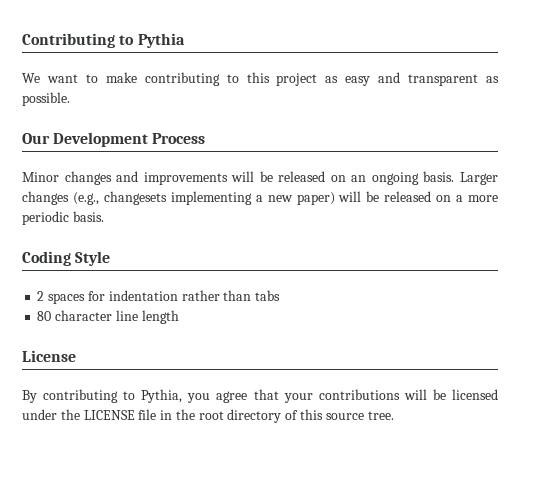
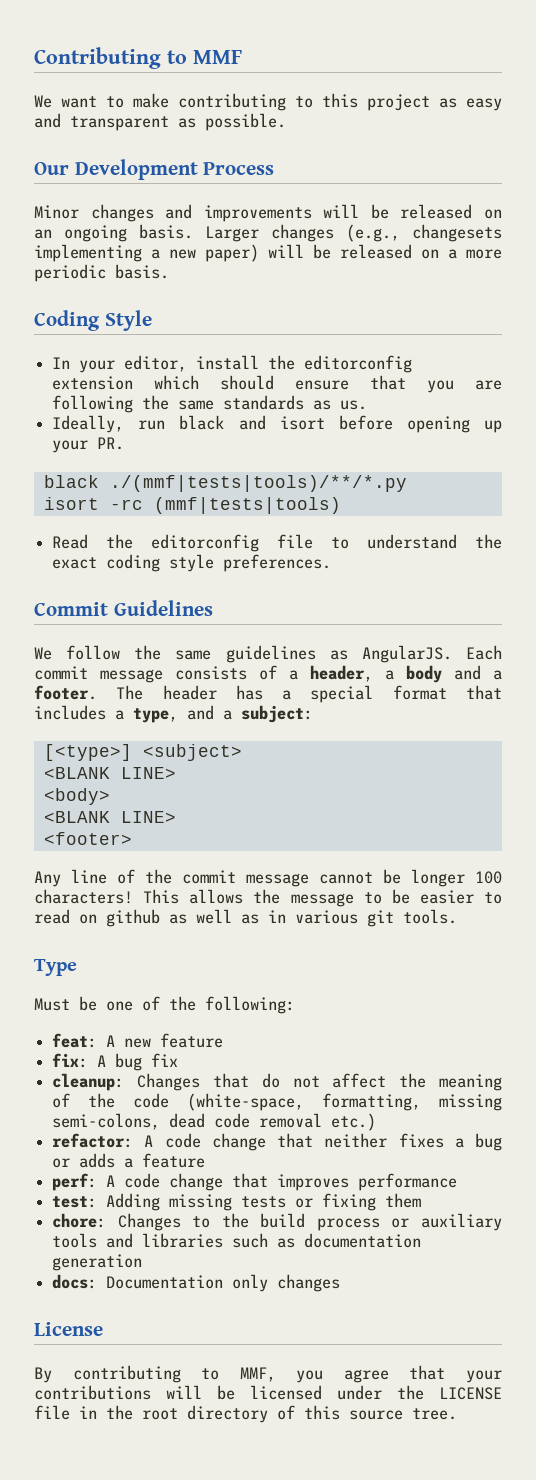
[137,33,185,48] Pythia -> [193,50,242,64] MMF
[37,290,281,304] [37,310,179,324] 2 spaces for indentation rather than tabs // 80 character line length -> [52,355,413,373] [52,375,503,393] [52,395,368,413] [52,415,502,433] [52,437,125,453] [43,475,407,492] [43,497,341,514] [52,534,503,552] [52,554,332,572] [34,600,213,616] [34,645,503,663] [34,665,502,683] [34,685,502,703] [34,705,313,723] [43,744,242,761] [43,767,176,779] [43,788,110,805] [43,811,176,823] [43,832,132,845] [34,869,502,887] [34,889,502,907] [34,909,457,927] [34,959,77,976] [34,996,295,1014] [52,1033,224,1048] [52,1053,179,1071] [52,1073,502,1091] [52,1093,503,1111] [52,1113,377,1131] [52,1133,502,1151] [52,1153,206,1168] [52,1173,458,1191] [52,1193,422,1211] [52,1213,503,1231] [52,1233,422,1248] [52,1254,143,1271] [52,1274,341,1292] In your editor, install the editorconfig extension which should ensure that you are following the same standards as us. // Ideally, run black and isort before opening up your PR. // black ./(mmf|tests|tools)/**/*.py // isort -rc (mmf|tests|tools) // Read the editorconfig file to understand the exact coding style preferences. // Commit Guidelines // We follow the same guidelines as AngularJS. Each commit message consists of a header, a body and a footer. The header has a special format that includes a type, and a subject: // [<type>] <subject> // <BLANK LINE> // <body> // <BLANK LINE> // <footer> // Any line of the commit message cannot be longer 100 characters! This allows the message to be easier to read on github as well as in various git tools. // Type // Must be one of the following: // feat: A new feature // fix: A bug fix // cleanup: Changes that do not affect the meaning of the code (white-space, formatting, missing semi-colons, dead code removal etc.) // refactor: A code change that neither fixes a bug or adds a feature // perf: A code change that improves performance // test: Adding missing tests or fixing them // chore: Changes to the build process or auxiliary tools and libraries such as documentation generation // docs: Documentation only changes
[141,389,183,403] Pythia, -> [239,1367,276,1382] MMF,

